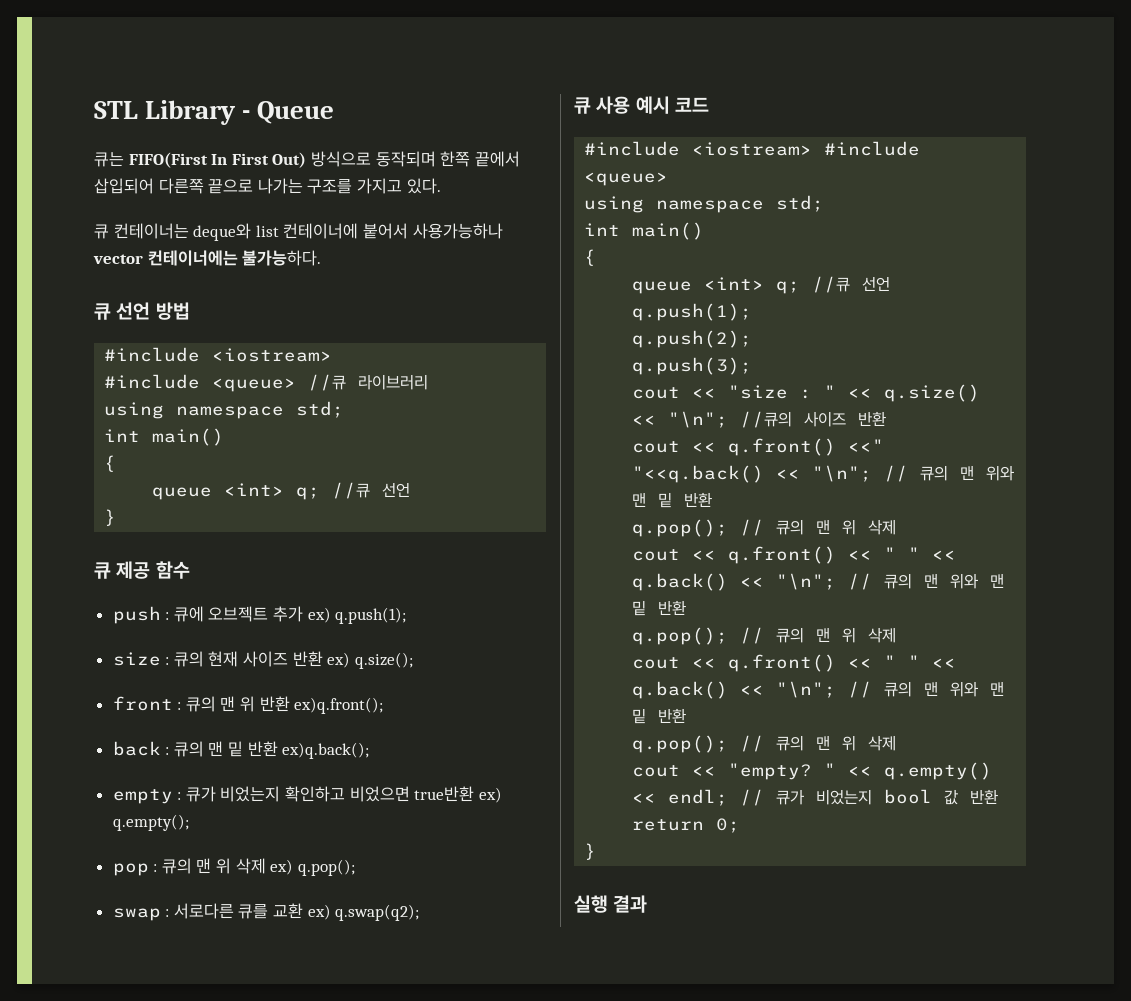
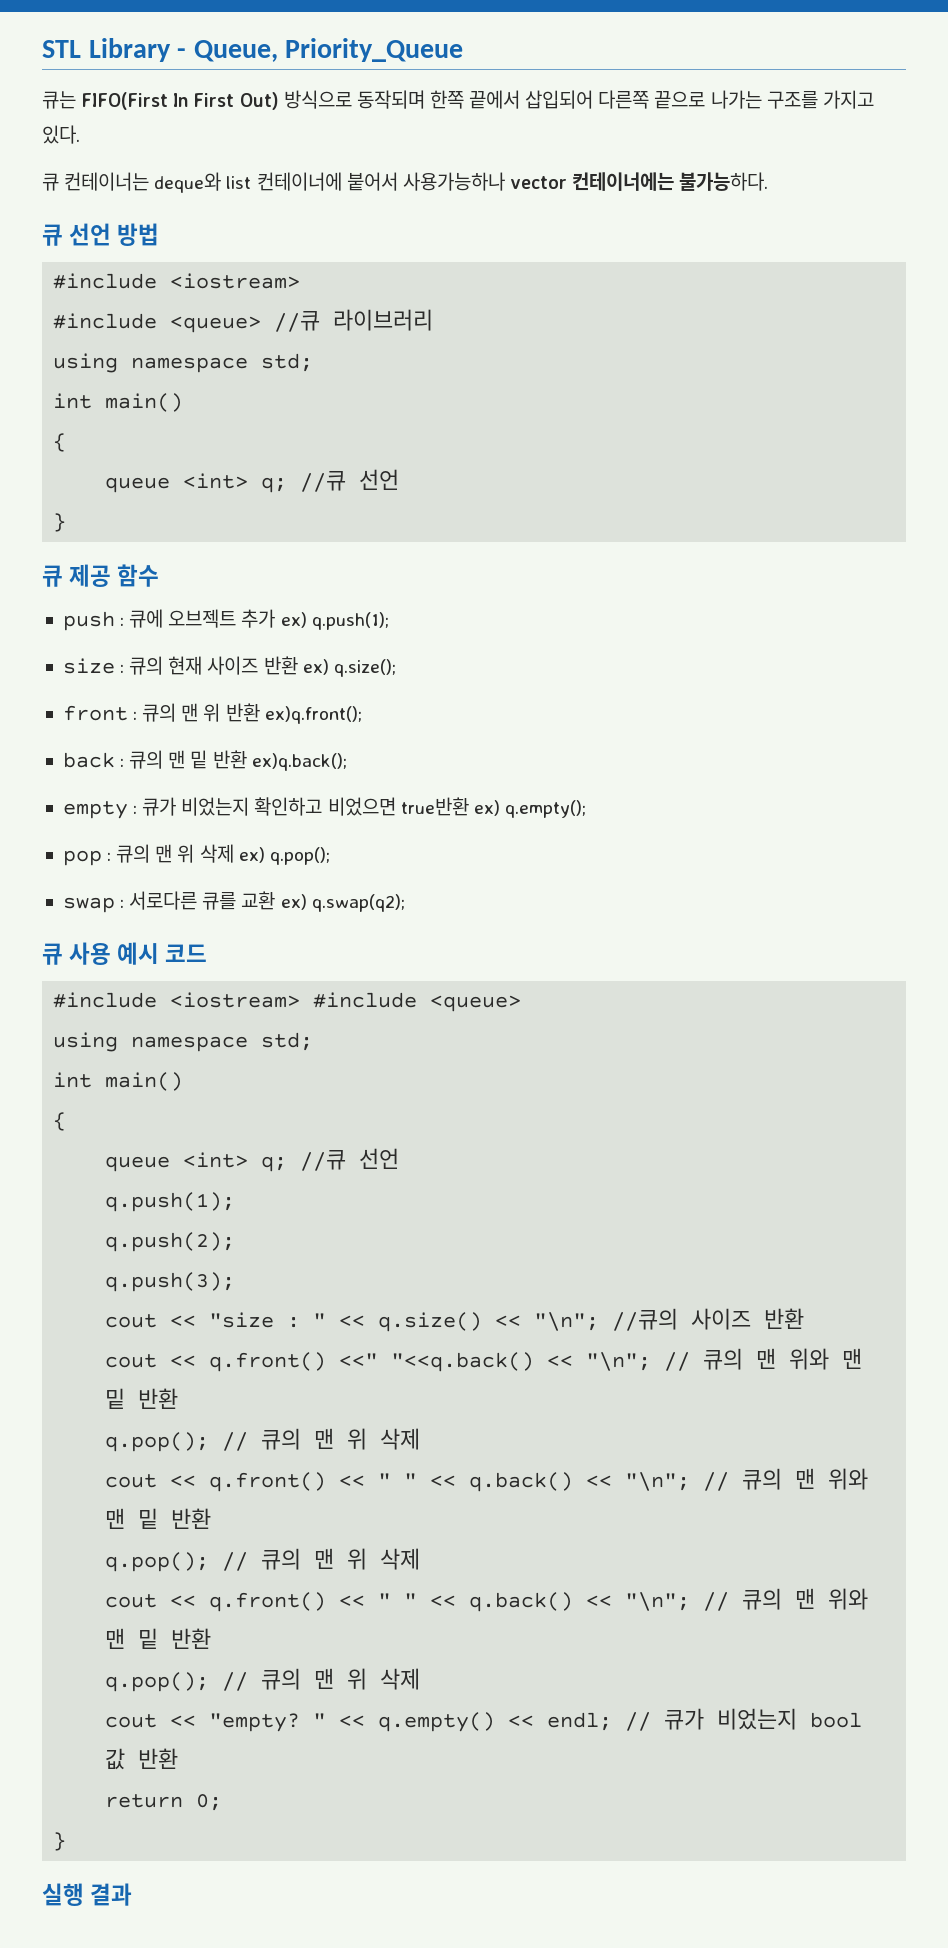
[257,101,335,124] Queue -> [193,38,464,62] Queue, Priority_Queue

